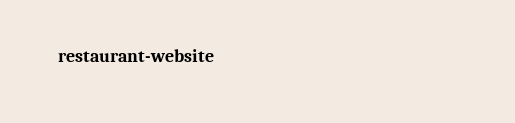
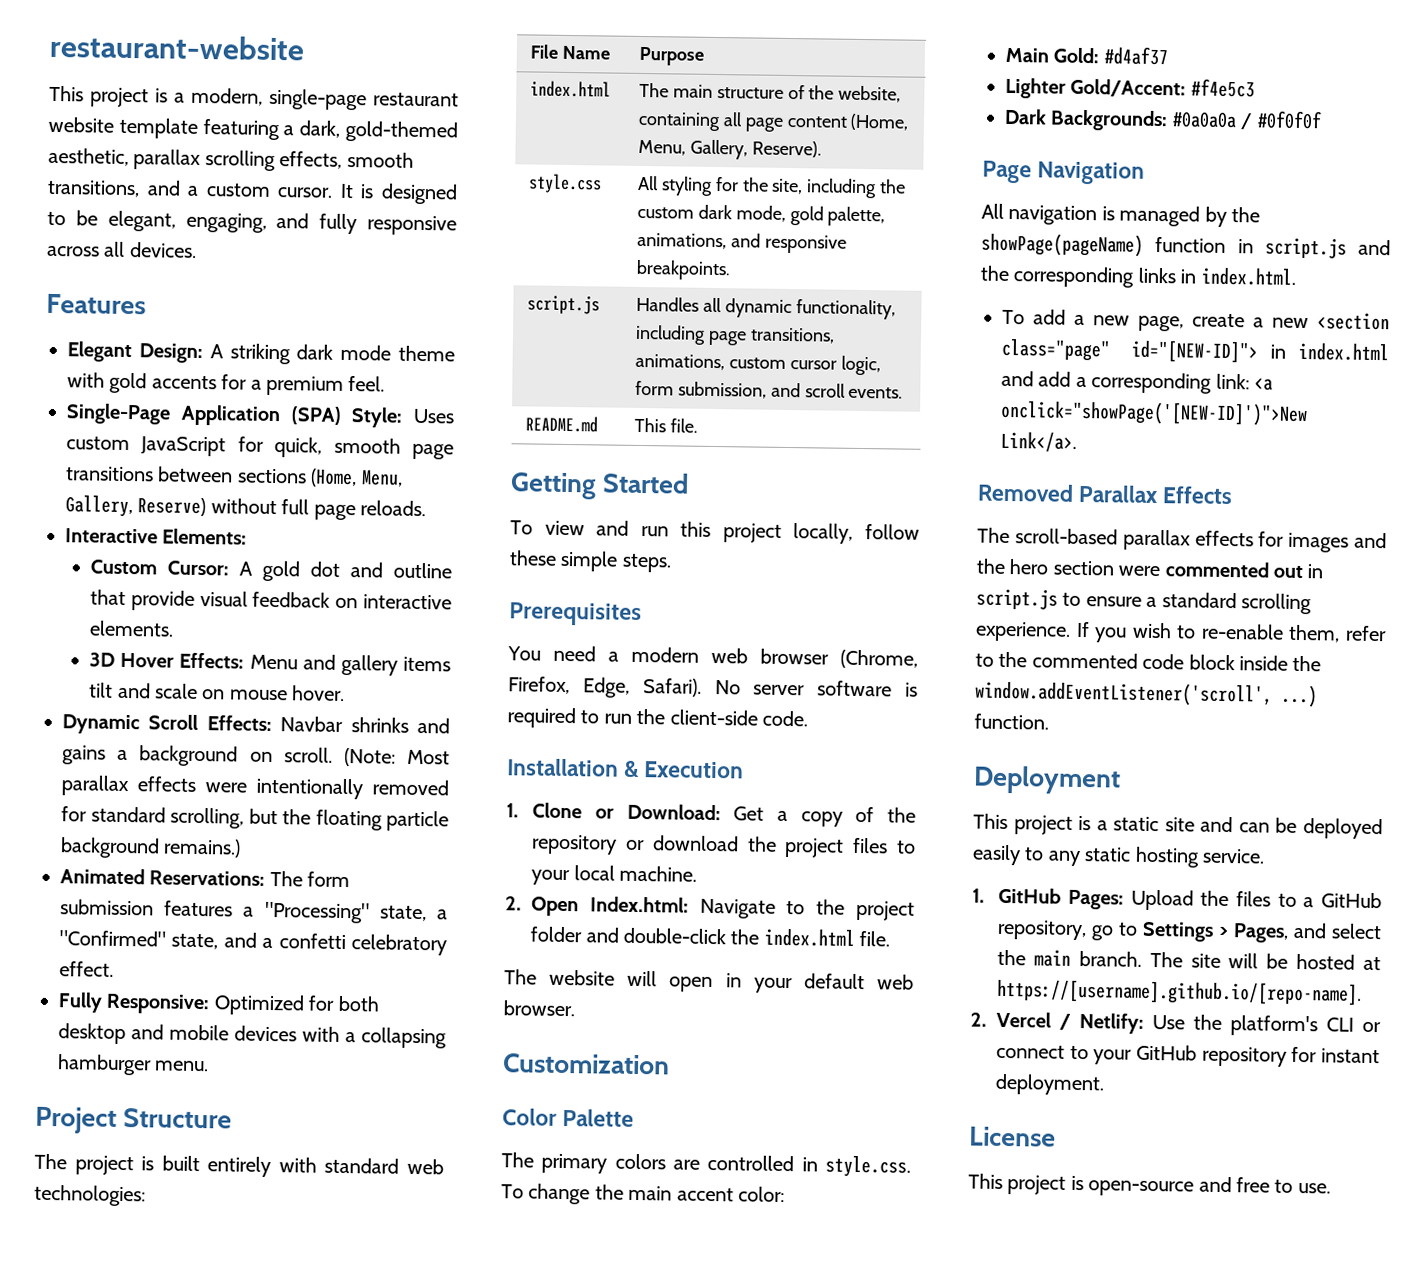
(214, 55) none -> [49,85,459,111] [48,116,459,143] [48,147,414,171] [47,179,458,205] [47,210,457,236] [47,241,197,258] [46,293,146,315] [67,341,455,365] [67,372,386,396] [66,403,454,428] [66,436,454,460] [66,466,403,488] [65,495,426,521] [65,528,248,545] [90,559,452,582] [90,589,452,611] [89,620,175,637] [89,652,451,676] [89,682,346,701] [62,714,450,735] [62,745,451,767] [61,775,449,800] [61,806,449,832] [60,837,242,859] [60,868,351,888] [60,899,448,924] [59,930,447,956] [59,961,114,977] [58,992,380,1016] [58,1023,447,1049] [57,1054,210,1076] [35,1106,233,1134] [34,1153,444,1178] [34,1184,146,1207] [530,44,610,60] [639,46,705,66] [530,80,612,98] [639,82,902,103] [638,111,910,132] [638,139,822,160] [528,173,603,194] [638,175,907,199] [637,204,886,227] [637,232,847,254] [636,259,732,281] [527,295,601,315] [636,296,896,320] [635,324,835,346] [635,353,881,376] [635,380,904,399] [525,415,599,433] [634,417,698,433] [510,472,690,500] [510,520,920,544] [509,550,672,573] [509,602,642,627] [507,645,918,669] [508,676,918,698] [507,707,808,729] [507,758,745,779] [506,802,916,827] [531,834,916,858] [531,865,698,886] [505,896,915,921] [530,926,891,947] [504,969,914,994] [503,1000,575,1017] [502,1053,670,1075] [502,1108,635,1127] [501,1152,911,1178] [501,1183,785,1205] [1005,46,1168,66] [1005,77,1255,99] [1004,108,1322,132] [982,160,1146,185] [981,203,1260,227] [981,232,1391,259] [980,265,1296,288] [1002,309,1390,332] [1001,338,1389,364] [1001,370,1273,394] [1000,399,1308,427] [1000,431,1077,452] [977,483,1234,505] [977,527,1387,553] [976,558,1324,579] [976,588,1312,615] [975,621,1387,643] [975,651,1322,672] [975,680,1318,708] [974,713,1049,730] [973,765,1121,795] [973,813,1383,840] [972,844,1265,868] [972,887,1382,911] [997,919,1382,943] [997,949,1381,971] [996,978,1363,1006] [970,1011,1381,1037] [996,1044,1380,1067] [995,1073,1105,1096] [969,1126,1056,1147] [968,1173,1331,1197] // This project is a modern, single-page restaurant website template featuring a dark, gold-themed aesthetic, parallax scrolling effects, smooth transitions, and a custom cursor. It is designed to be elegant, engaging, and fully responsive across all devices. // Features // Elegant Design: A striking dark mode theme with gold accents for a premium feel. // Single-Page Application (SPA) Style: Uses custom JavaScript for quick, smooth page transitions between sections (Home, Menu, Gallery, Reserve) without full page reloads. // Interactive Elements: // Custom Cursor: A gold dot and outline that provide visual feedback on interactive elements. // 3D Hover Effects: Menu and gallery items tilt and scale on mouse hover. // Dynamic Scroll Effects: Navbar shrinks and gains a background on scroll. (Note: Most parallax effects were intentionally removed for standard scrolling, but the floating particle background remains.) // Animated Reservations: The form submission features a "Processing" state, a "Confirmed" state, and a confetti celebratory effect. // Fully Responsive: Optimized for both desktop and mobile devices with a collapsing hamburger menu. // Project Structure // The project is built entirely with standard web technologies: // File Name | Purpose // index.html | The main structure of the website, containing all page content (Home, Menu, Gallery, Reserve). // style.css | All styling for the site, including the custom dark mode, gold palette, animations, and responsive breakpoints. // script.js | Handles all dynamic functionality, including page transitions, animations, custom cursor logic, form submission, and scroll events. // README.md | This file. // Getting Started // To view and run this project locally, follow these simple steps. // Prerequisites // You need a modern web browser (Chrome, Firefox, Edge, Safari). No server software is required to run the client-side code. // Installation & Execution // 1. Clone or Download: Get a copy of the repository or download the project files to your local machine. // 2. Open Index.html: Navigate to the project folder and double-click the index.html file. // The website will open in your default web browser. // Customization // Color Palette // The primary colors are controlled in style.css. To change the main accent color: // Main Gold: #d4af37 // Lighter Gold/Accent: #f4e5c3 // Dark Backgrounds: #0a0a0a / #0f0f0f // Page Navigation // All navigation is managed by the showPage(pageName) function in script.js and the corresponding links in index.html. // To add a new page, create a new <section class="page" id="[NEW-ID]"> in index.html and add a corresponding link: <a onclick="showPage('[NEW-ID]')">New Link</a>. // Removed Parallax Effects // The scroll-based parallax effects for images and the hero section were commented out in script.js to ensure a standard scrolling experience. If you wish to re-enable them, refer to the commented code block inside the window.addEventListener('scroll', ...) function. // Deployment // This project is a static site and can be deployed easily to any static hosting service. // 1. GitHub Pages: Upload the files to a GitHub repository, go to Settings > Pages, and select the main branch. The site will be hosted at https://[username].github.io/[repo-name]. // 2. Vercel / Netlify: Use the platform's CLI or connect to your GitHub repository for instant deployment. // License // This project is open-source and free to use.

